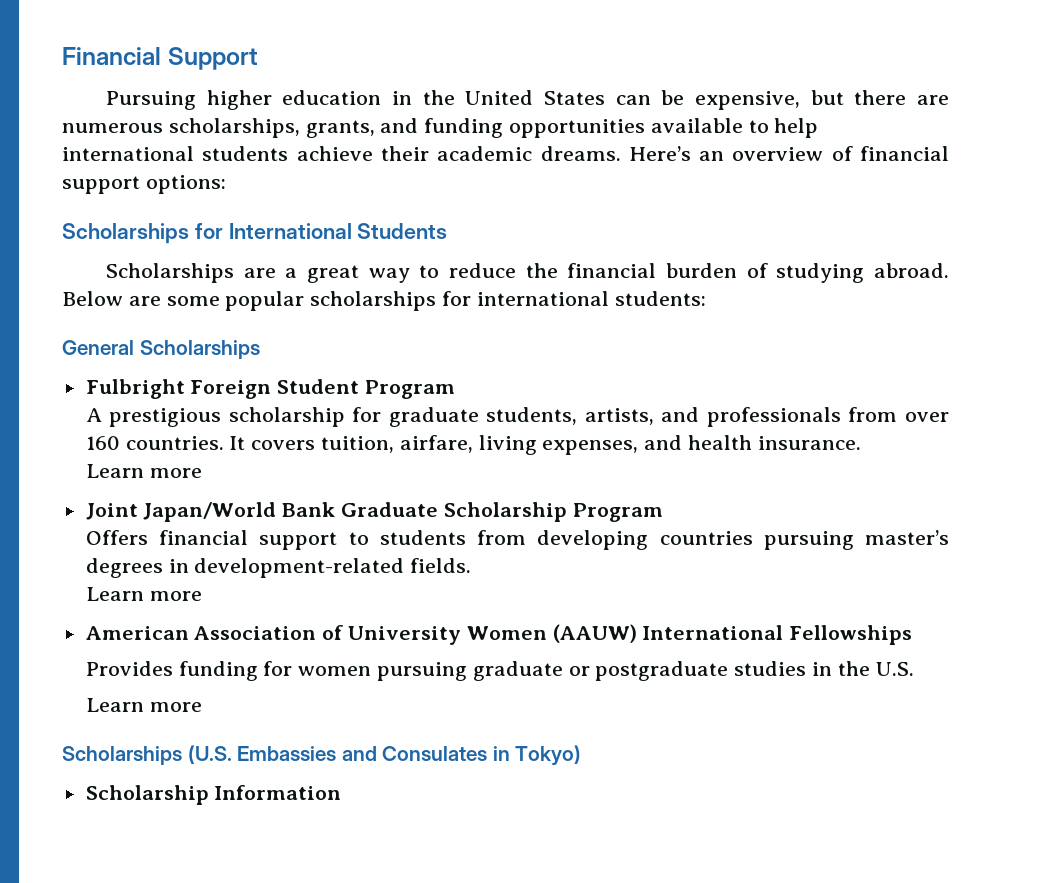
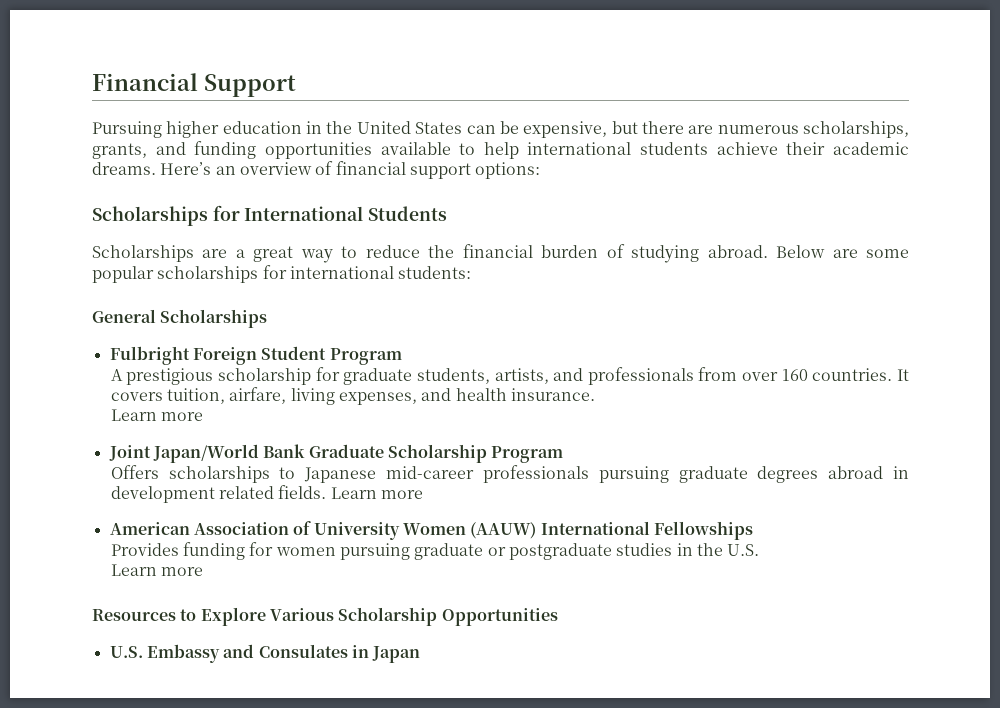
[159,530,949,550] [85,558,405,578] financial support to students from developing countries pursuing master’s degrees in development-related -> [168,465,909,483] [110,486,274,503] scholarships to Japanese mid-career professionals pursuing graduate degrees abroad in development related
(472, 565) // -> (327, 492) none
[62,745,582,766] [85,785,342,805] Scholarships (U.S. Embassies and Consulates in Tokyo) // Scholarship Information -> [92,607,558,626] [109,644,421,663] Resources to Explore Various Scholarship Opportunities // U.S. Embassy and Consulates in Japan

